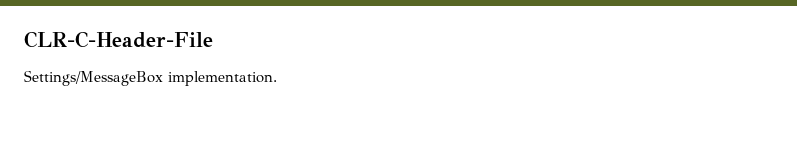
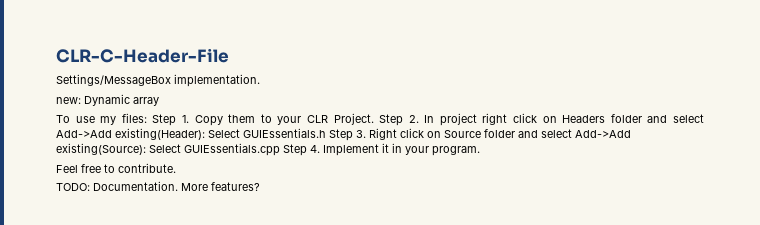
(277, 78) none -> [56,94,159,106] [56,113,704,126] [56,128,631,141] [56,143,480,156] [56,163,176,173] [56,181,260,191] // new: Dynamic array // To use my files: Step 1. Copy them to your CLR Project. Step 2. In project right click on Headers folder and select Add->Add existing(Header): Select GUIEssentials.h Step 3. Right click on Source folder and select Add->Add existing(Source): Select GUIEssentials.cpp Step 4. Implement it in your program. // Feel free to contribute. // TODO: Documentation. More features?

